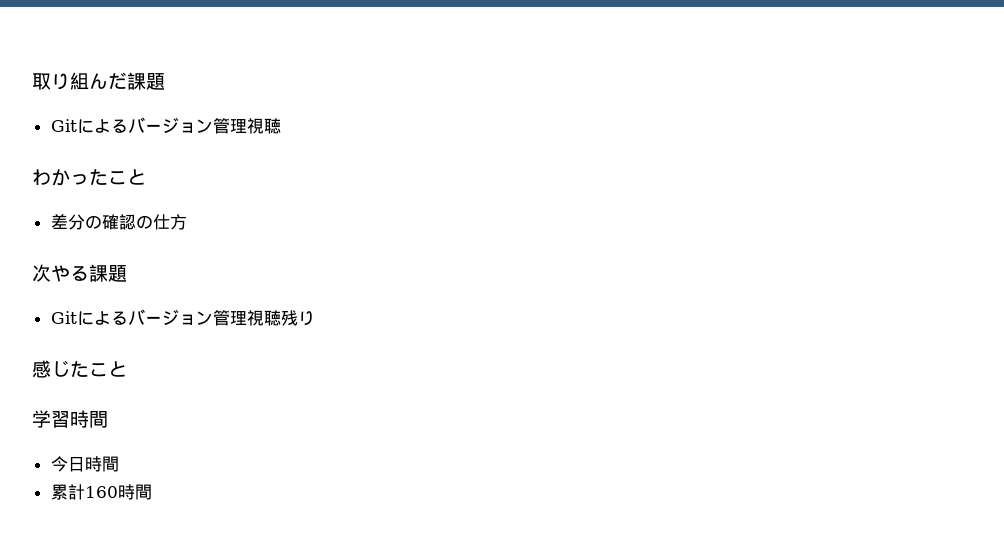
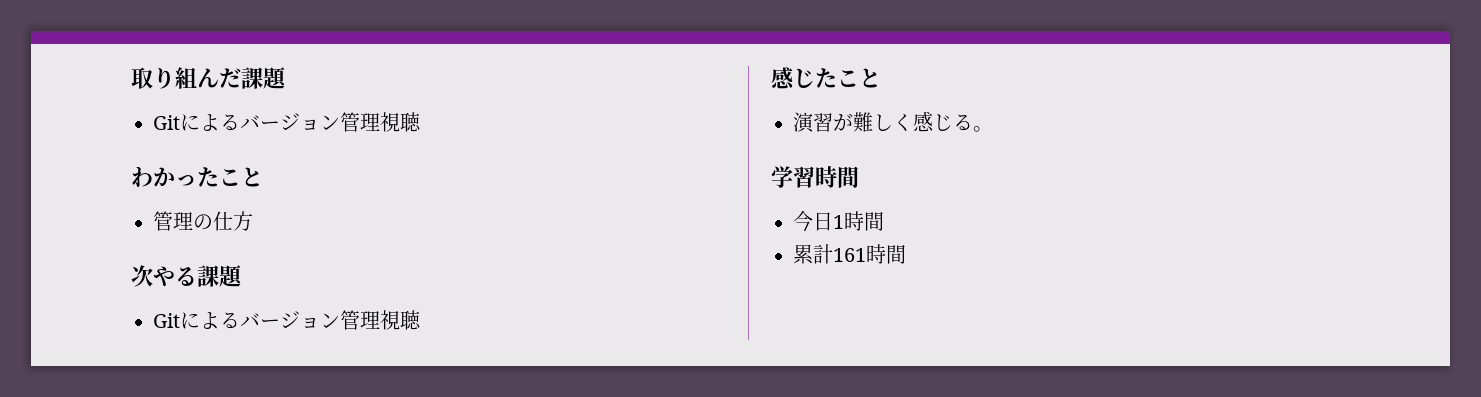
[50,214,136,230] 差分の確認 -> [153,211,193,231] 管理
[280,310,315,326] 残り -> (421, 320) none
(127, 369) none -> [793,111,993,133] // 演習が難しく感じる。
(85, 464) none -> [833,215,844,229] 1
[84,486,118,498] 160 -> [833,248,866,262] 161

